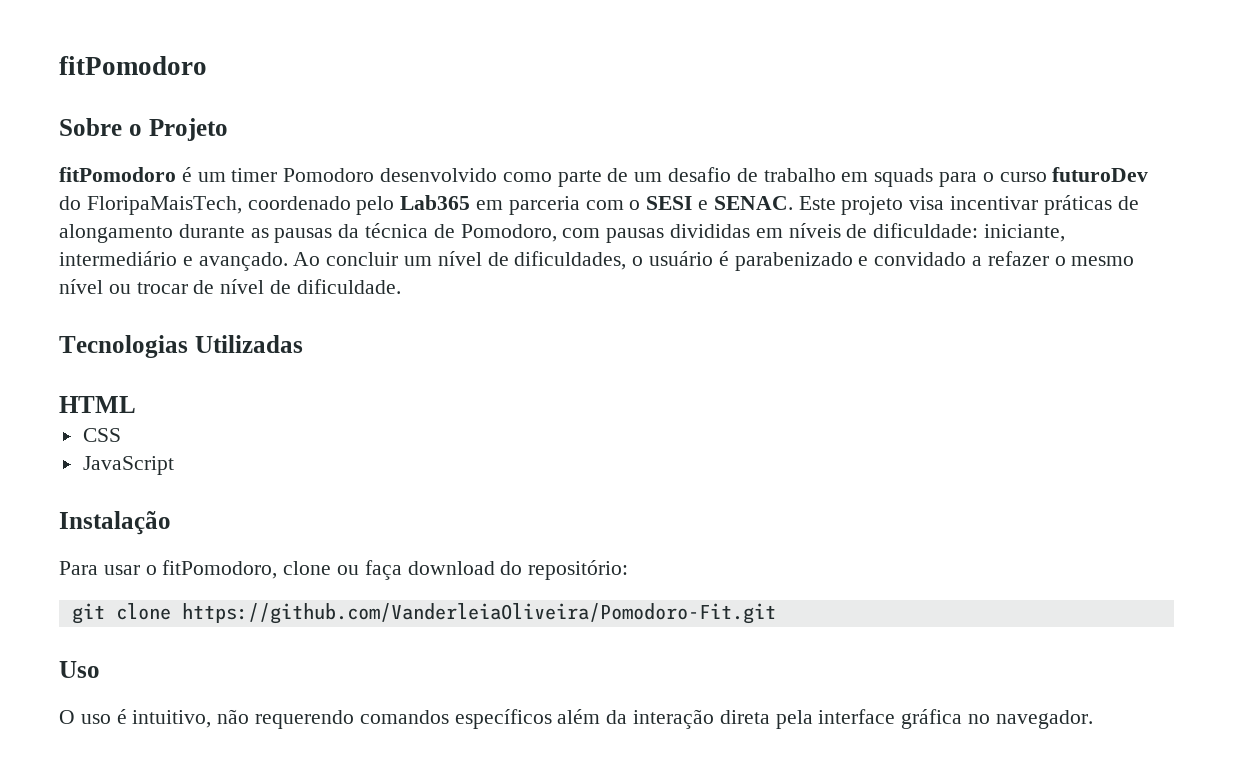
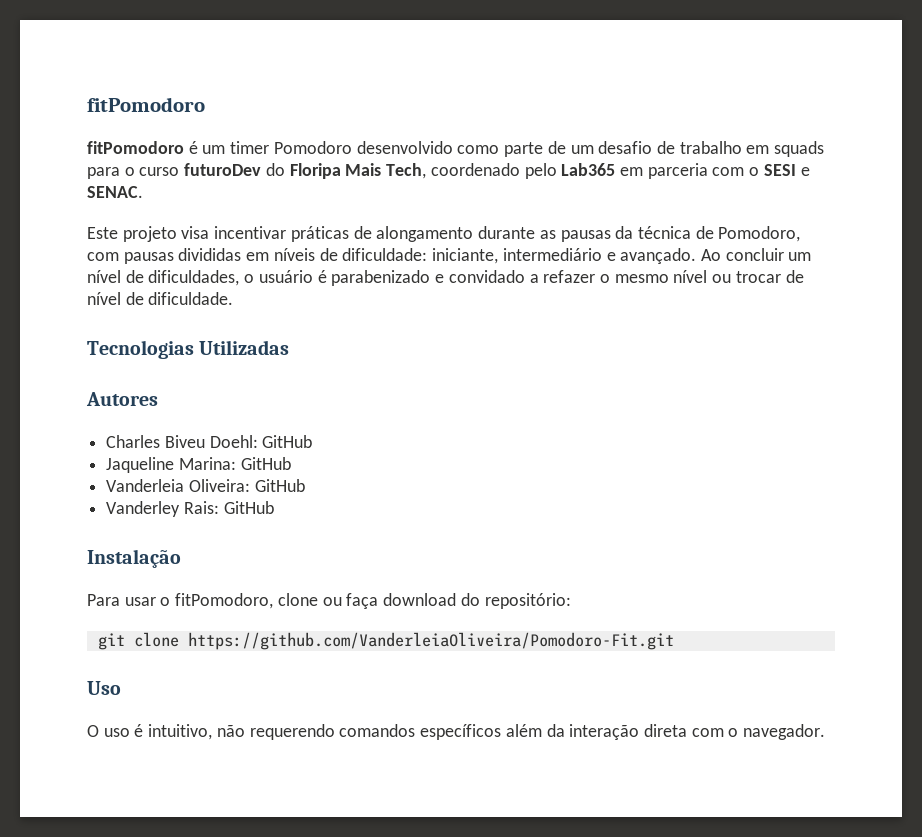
[59,56,207,75] [59,118,228,141] fitPomodoro // Sobre o Projeto -> [87,97,205,112] fitPomodoro
[86,196,242,215] FloripaMaisTech, -> [289,163,427,179] Floripa Mais Tech,
(793, 203) none -> (143, 192) //
[59,396,136,413] [82,428,121,442] [82,456,174,475] HTML // CSS // JavaScript -> [86,392,158,406] [106,435,313,448] [106,457,291,473] [106,479,305,492] [106,501,274,517] Autores // Charles Biveu Doehl: GitHub // Jaqueline Marina: GitHub // Vanderleia Oliveira: GitHub // Vanderley Rais: GitHub
[775,709,991,729] pela interface gráfica no -> [691,728,739,737] com o

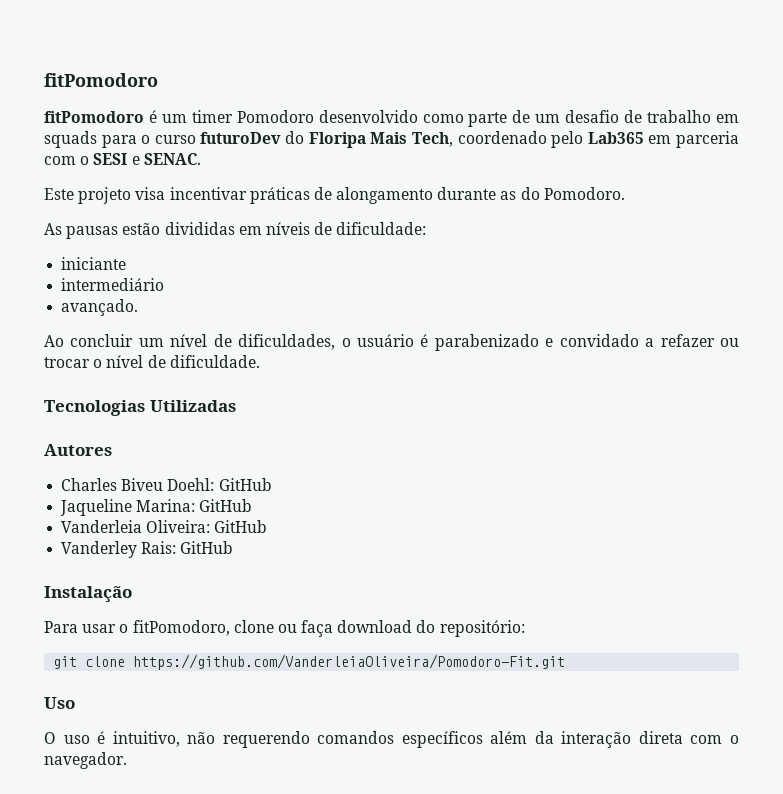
[560,226,801,242] [87,252,174,264] pausas da técnica de Pomodoro, com pausas -> [520,187,625,200] [44,223,161,239] do Pomodoro. // As pausas estão
[432,248,499,264] iniciante, -> [61,257,127,270] // iniciante //
[606,252,616,261] e -> (165, 284) //
(697, 256) none -> (139, 307) //
[599,270,708,283] o mesmo nível -> (715, 340) none
[785,270,804,283] de -> [93,359,103,368] o

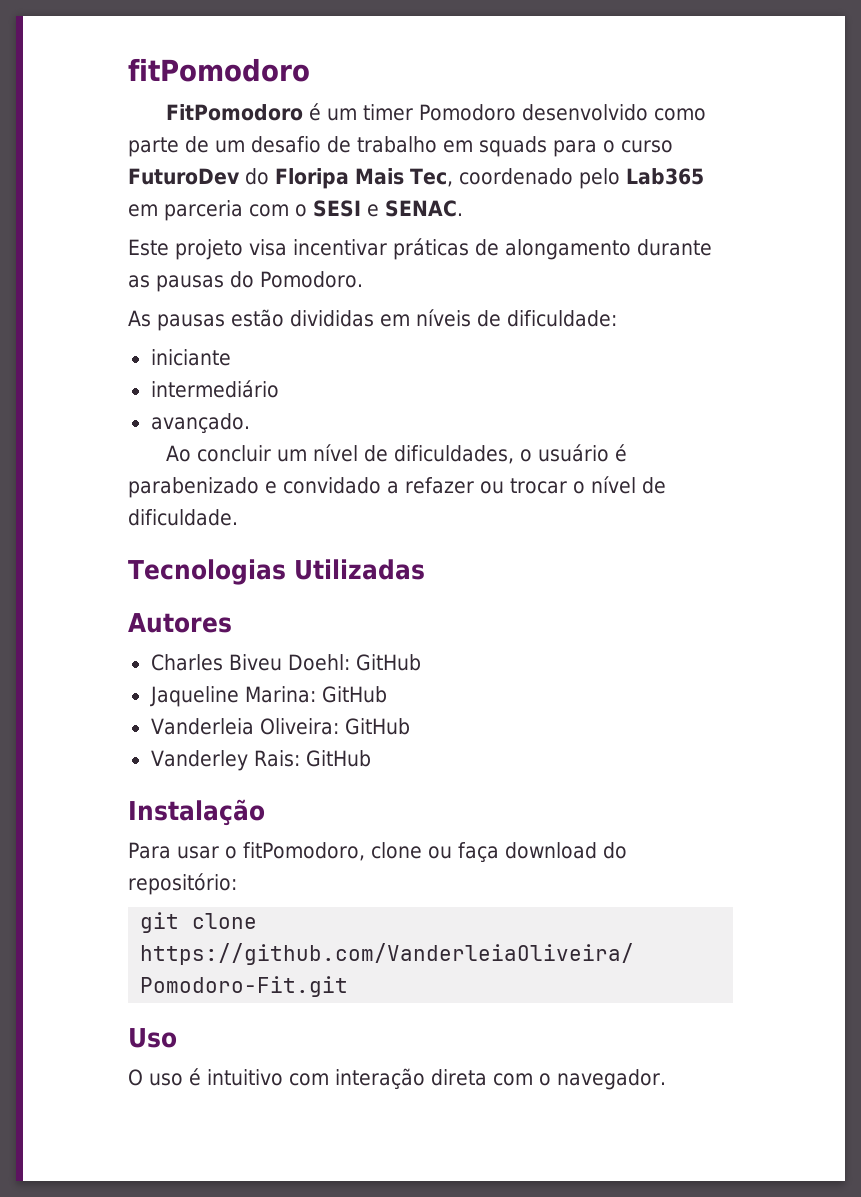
[44,111,144,123] fitPomodoro -> [165,104,303,121] FitPomodoro
[200,132,282,144] futuroDev -> [128,168,240,185] FuturoDev
[411,132,453,147] Tech, -> [409,168,453,187] Tec,
(517, 195) none -> [156,275,224,292] pausas
[112,731,554,748] intuitivo, não requerendo comandos específicos além da -> [207,1069,329,1086] intuitivo com

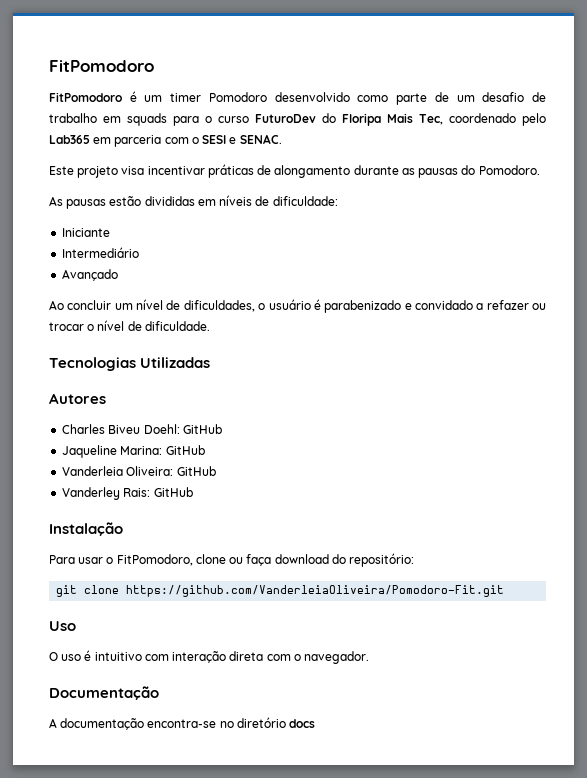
[128,58,310,82] fitPomodoro -> [49,60,154,72] FitPomodoro
[150,349,231,366] [150,380,279,398] [150,413,250,434] iniciante // intermediário // avançado. -> [62,228,111,237] [62,247,140,258] [62,269,119,281] Iniciante // Intermediário // Avançado
[242,842,365,861] fitPomodoro, -> [116,554,193,566] FitPomodoro,
(666, 1079) none -> [49,686,159,700] [49,717,316,730] // Documentação // A documentação encontra-se no diretório docs

